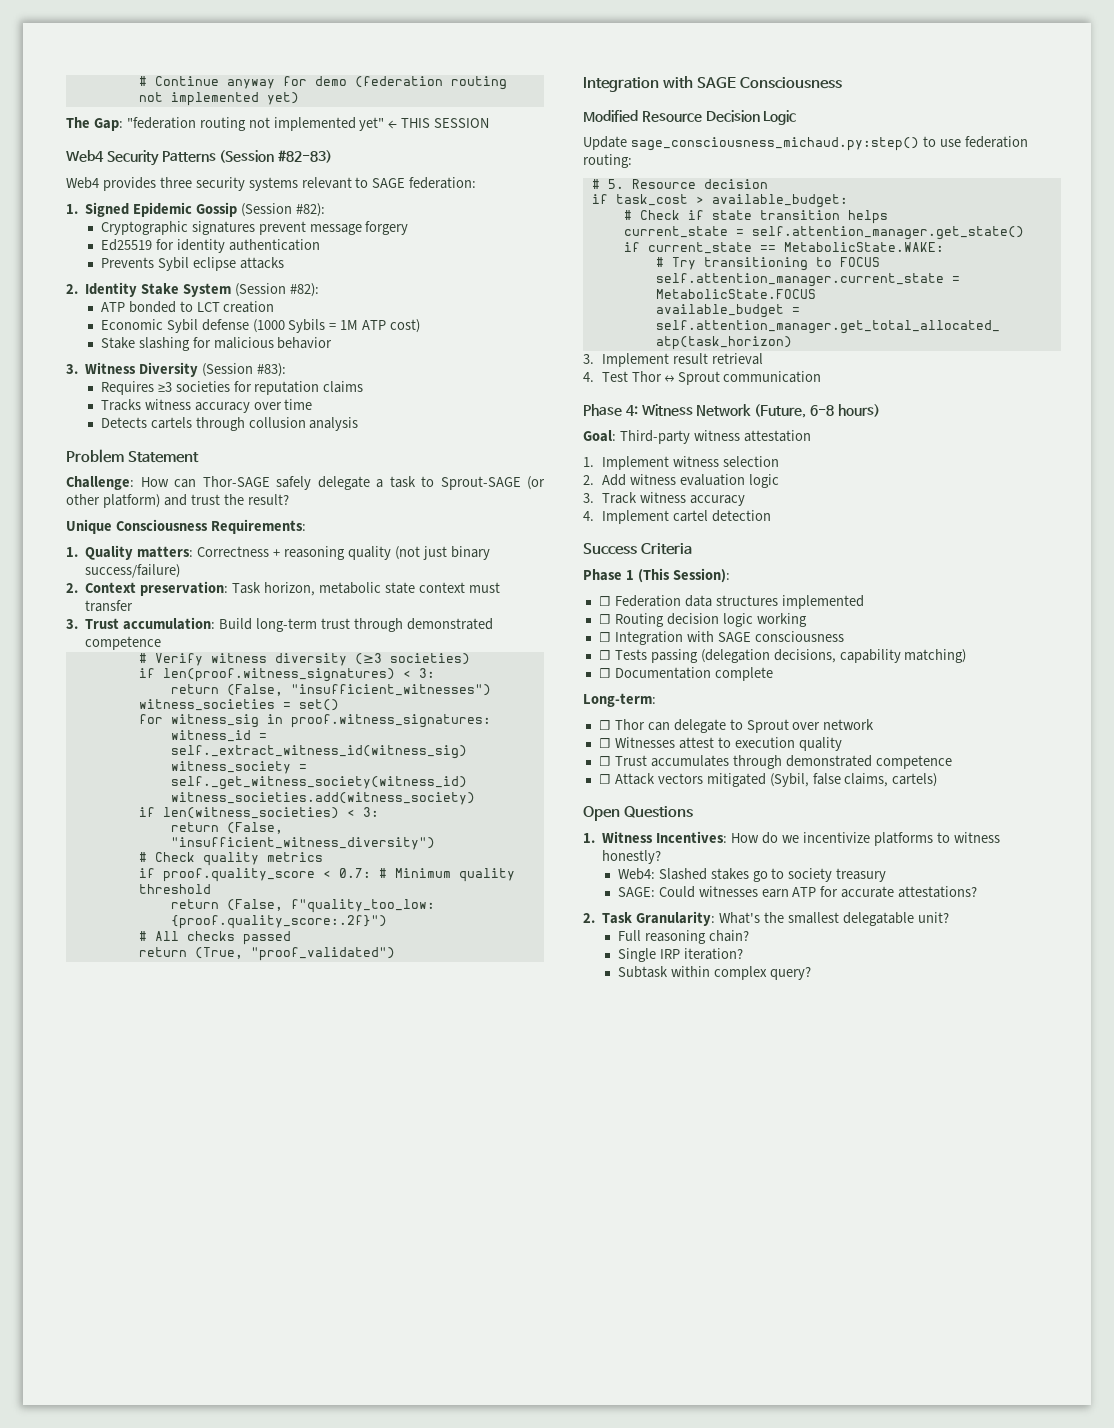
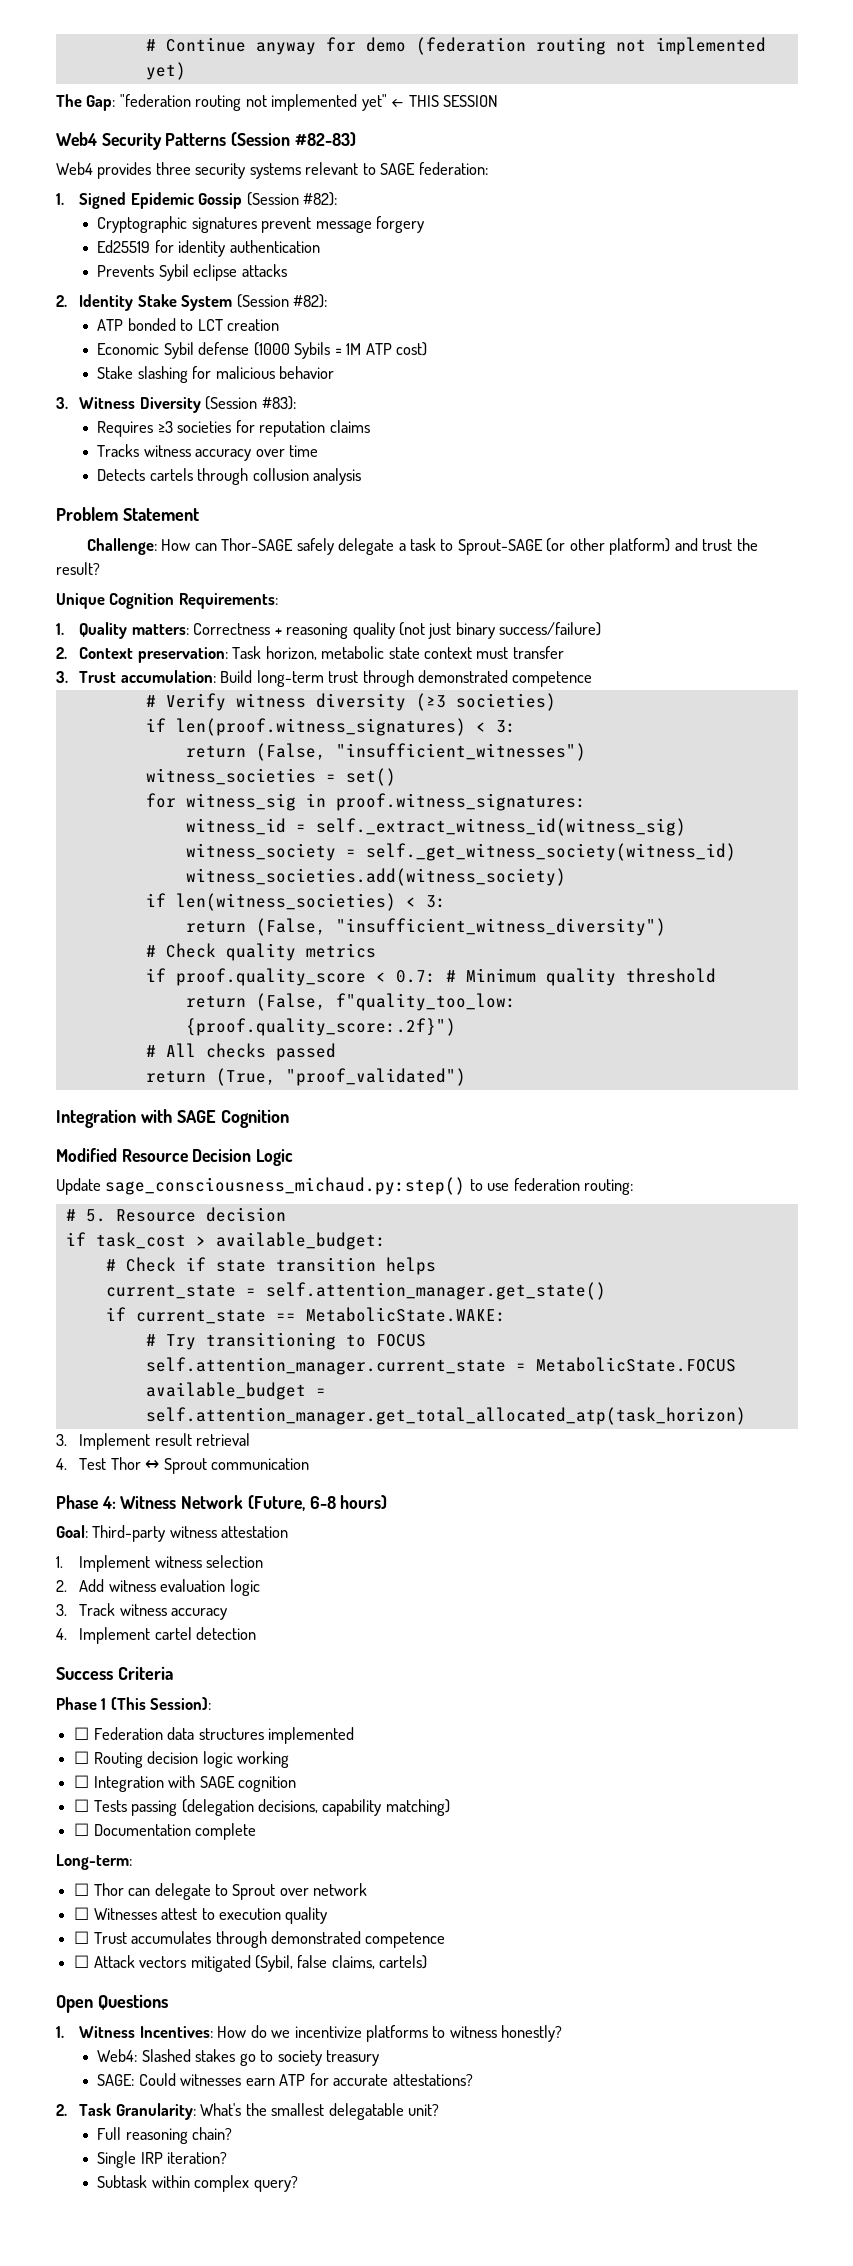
[115,519,208,531] Consciousness -> [109,593,175,609] Cognition
[739,77,842,89] Consciousness -> [220,1109,289,1128] Cognition
[754,631,844,642] consciousness -> [237,1776,296,1792] cognition

